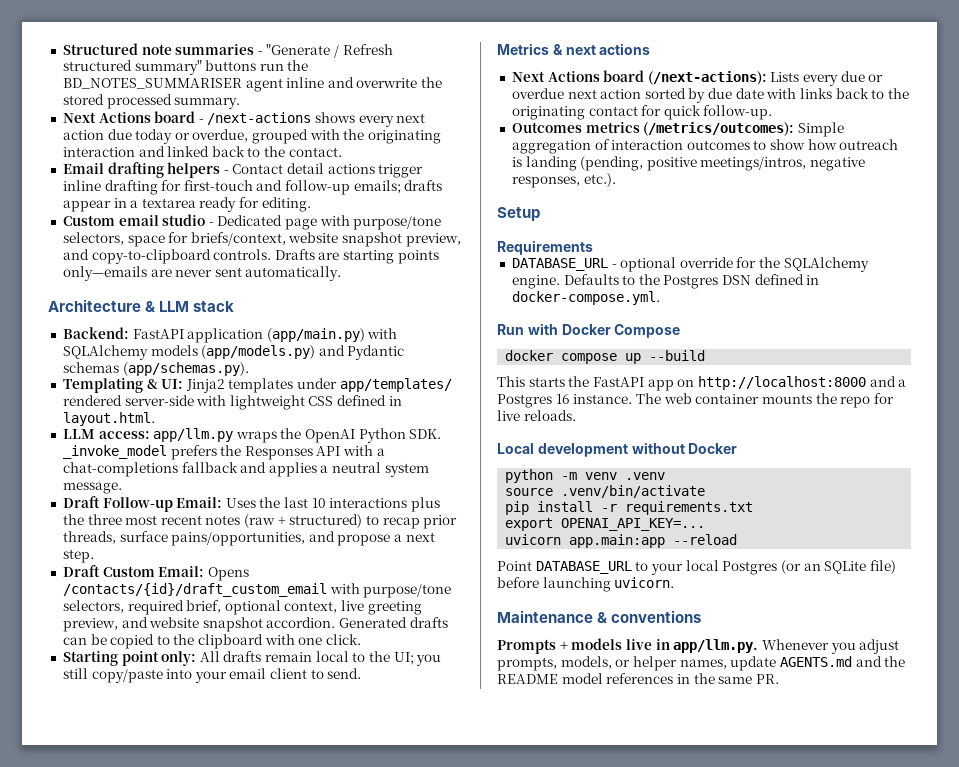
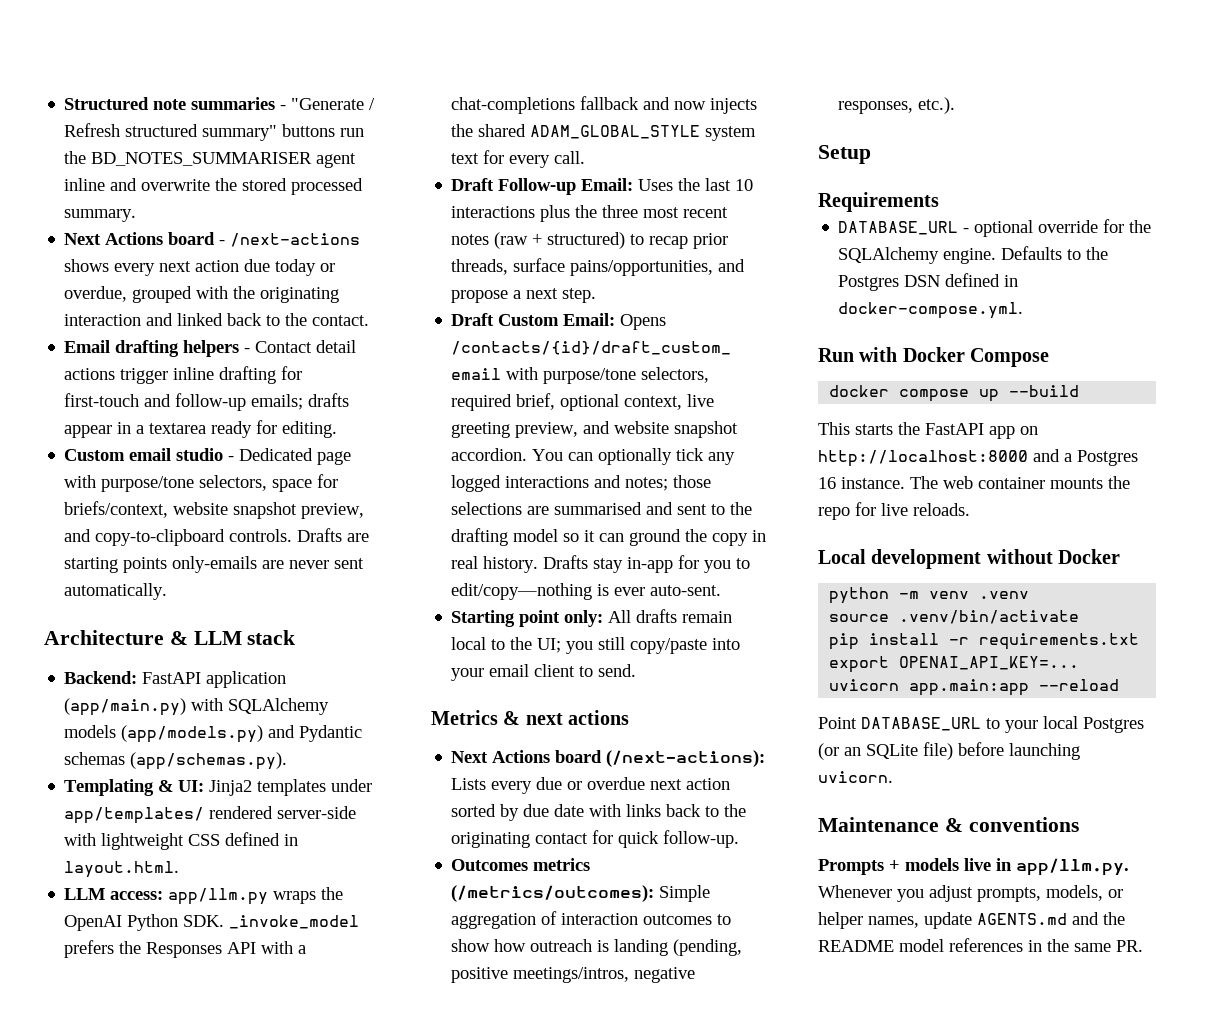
[62,266,147,281] only—emails -> [172,556,258,573] only-emails
[268,462,429,477] [62,482,122,494] applies a neutral system message. -> [674,98,758,114] [451,124,757,141] [451,150,586,168] now injects the shared ADAM_GLOBAL_STYLE system text for every call.
[339,617,448,628] [62,634,362,649] Generated drafts can be copied to the clipboard with one click. -> [532,448,736,465] [451,475,712,492] [451,502,753,515] [451,528,767,546] [451,555,751,573] [451,583,722,600] You can optionally tick any logged interactions and notes; those selections are summarised and sent to the drafting model so it can ground the copy in real history. Drafts stay in-app for you to edit/copy—nothing is ever auto-sent.

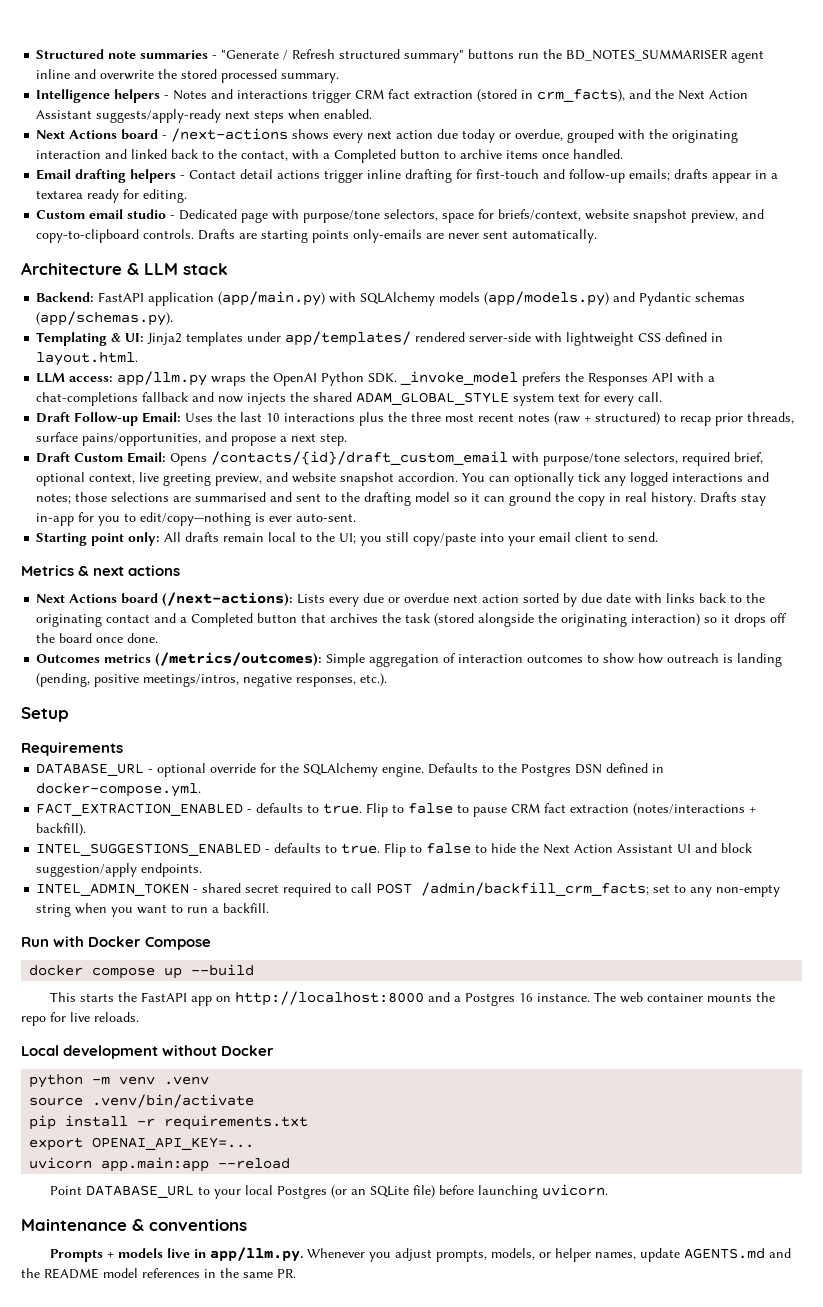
(137, 215) none -> [36,89,749,103] [36,109,373,123] // Intelligence helpers - Notes and interactions trigger CRM fact extraction (stored in crm_facts), and the Next Action Assistant suggests/apply-ready next steps when enabled.
[312,315,370,326] contact. -> [241,149,624,163] contact, with a Completed button to archive items once handled.
[592,830,740,848] for quick follow-up. -> [154,613,788,627] [36,633,159,643] and a Completed button that archives the task (stored alongside the originating interaction) so it drops off the board once done.
(1024, 310) none -> [36,803,757,817] [36,823,87,836] [36,843,753,857] [36,863,203,877] [36,882,781,897] [36,903,270,917] // FACT_EXTRACTION_ENABLED - defaults to true. Flip to false to pause CRM fact extraction (notes/interactions + backfill). // INTEL_SUGGESTIONS_ENABLED - defaults to true. Flip to false to hide the Next Action Assistant UI and block suggestion/apply endpoints. // INTEL_ADMIN_TOKEN - shared secret required to call POST /admin/backfill_crm_facts; set to any non-empty string when you want to run a backfill.

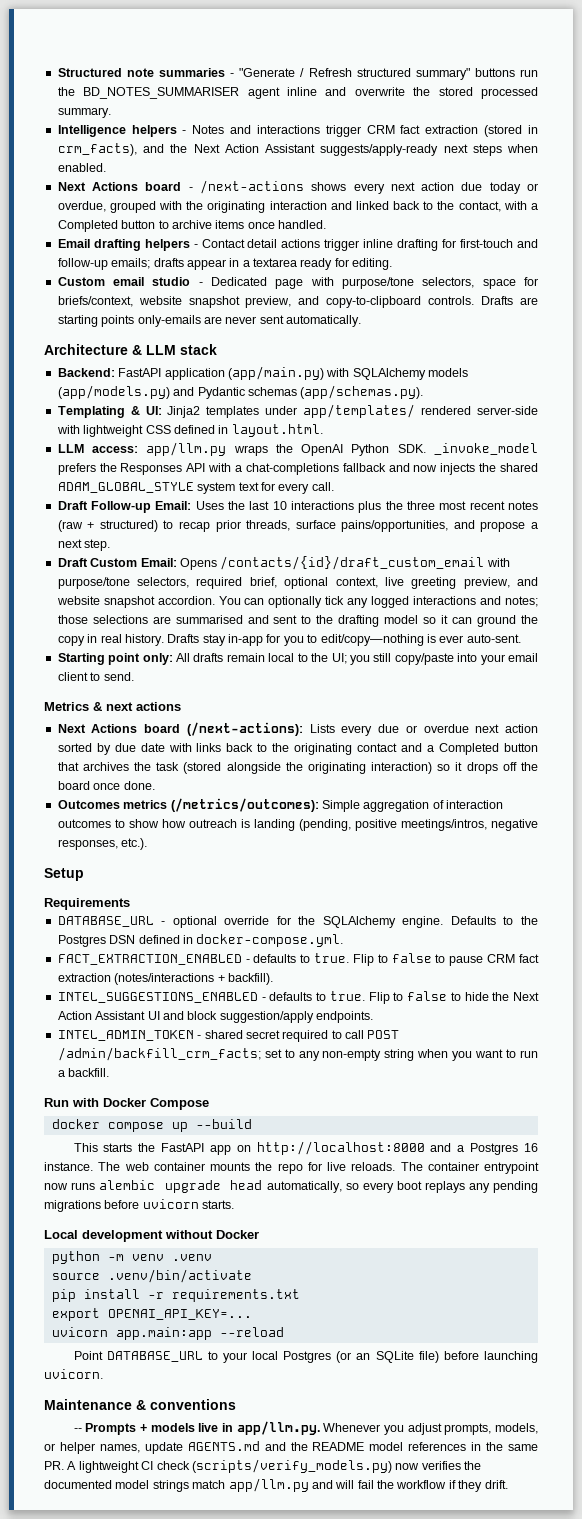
(139, 1017) none -> [400,1162,539,1174] [44,1180,539,1193] [44,1199,235,1212] The container entrypoint now runs alembic upgrade head automatically, so every boot replays any pending migrations before uvicorn starts.
(247, 1225) none -> [73,1428,82,1432] --
(296, 1273) none -> [67,1459,481,1473] [44,1478,508,1492] A lightweight CI check (scripts/verify_models.py) now verifies the documented model strings match app/llm.py and will fail the workflow if they drift.

